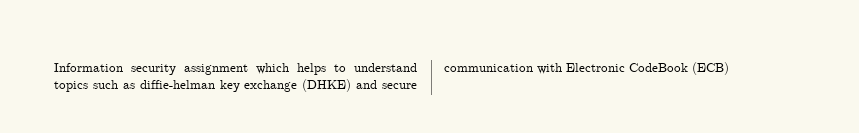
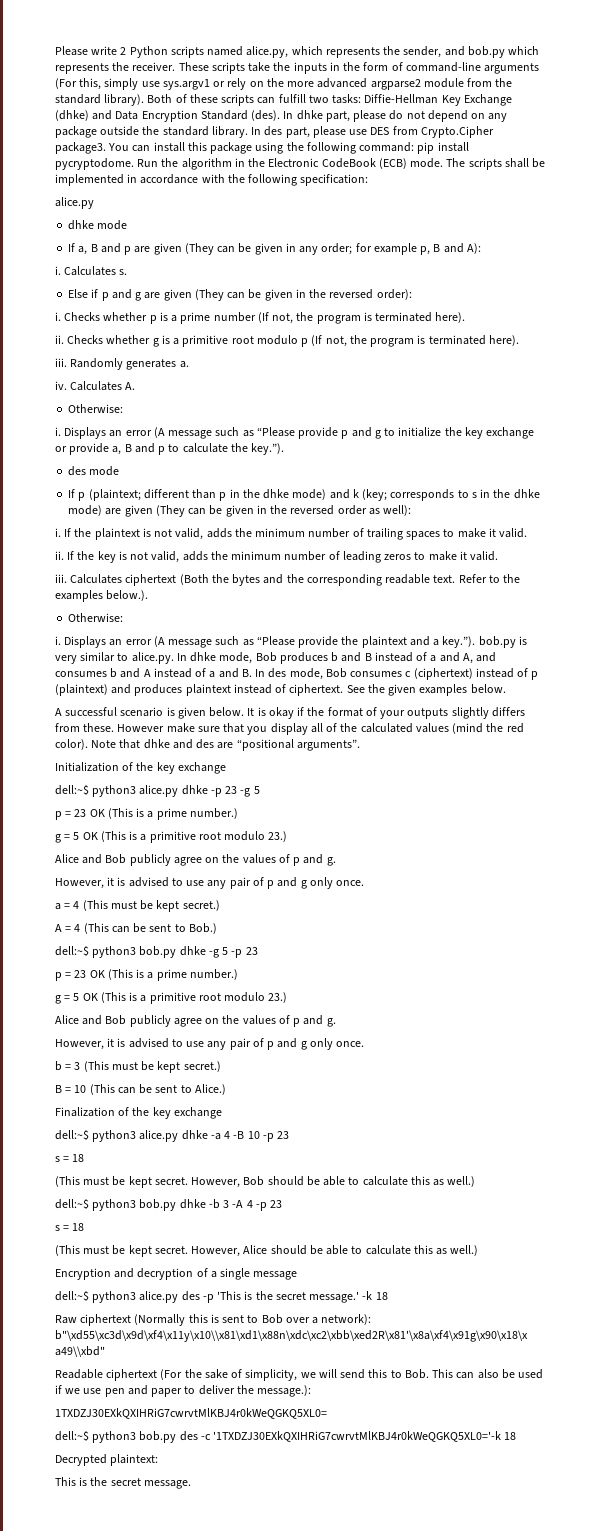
[54,63,417,75] [54,79,417,92] [444,62,729,75] Information security assignment which helps to understand topics such as diffie-helman key exchange (DHKE) and secure communication with Electronic CodeBook (ECB) -> [55,46,540,58] [55,62,540,74] [55,78,513,90] [55,94,512,106] [55,110,508,122] [55,126,494,138] [55,142,469,154] [55,158,546,170] [55,174,369,186] [55,197,94,209] [68,220,128,230] [68,243,481,255] [55,266,128,276] [68,289,412,301] [55,312,466,324] [55,335,519,347] [55,358,189,370] [55,381,136,391] [68,404,124,413] [55,427,535,439] [55,443,285,455] [68,466,120,476] [68,489,540,501] [68,505,412,517] [55,528,528,540] [55,551,499,563] [55,574,521,586] [55,590,149,602] [68,613,124,622] [55,636,527,648] [55,652,497,664] [55,668,539,680] [55,684,506,696] [55,707,525,719] [55,723,524,735] [55,739,360,751] [55,762,226,774] [55,785,260,797] [55,808,238,820] [55,831,288,843] [55,854,336,866] [55,877,365,889] [55,900,220,912] [55,923,217,934] [55,946,258,958] [55,969,238,981] [55,992,288,1004] [55,1015,336,1027] [55,1038,365,1050] [55,1061,221,1073] [55,1084,226,1095] [55,1107,222,1119] [55,1130,290,1142] [55,1154,85,1162] [55,1176,476,1188] [55,1199,283,1211] [55,1223,85,1231] [55,1245,479,1257] [55,1268,298,1280] [55,1291,388,1303] [55,1314,372,1326] [55,1330,528,1342] [55,1346,105,1357] [55,1369,544,1381] [55,1385,312,1397] [55,1408,327,1419] [55,1431,517,1443] [55,1454,159,1466] [55,1477,191,1489] Please write 2 Python scripts named alice.py, which represents the sender, and bob.py which represents the receiver. These scripts take the inputs in the form of command-line arguments (For this, simply use sys.argv1 or rely on the more advanced argparse2 module from the standard library). Both of these scripts can fulfill two tasks: Diffie-Hellman Key Exchange (dhke) and Data Encryption Standard (des). In dhke part, please do not depend on any package outside the standard library. In des part, please use DES from Crypto.Cipher package3. You can install this package using the following command: pip install pycryptodome. Run the algorithm in the Electronic CodeBook (ECB) mode. The scripts shall be implemented in accordance with the following specification: // alice.py // dhke mode // If a, B and p are given (They can be given in any order; for example p, B and A): // i. Calculates s. // Else if p and g are given (They can be given in the reversed order): // i. Checks whether p is a prime number (If not, the program is terminated here). // ii. Checks whether g is a primitive root modulo p (If not, the program is terminated here). // iii. Randomly generates a. // iv. Calculates A. // Otherwise: // i. Displays an error (A message such as “Please provide p and g to initialize the key exchange or provide a, B and p to calculate the key.”). // des mode // If p (plaintext; different than p in the dhke mode) and k (key; corresponds to s in the dhke mode) are given (They can be given in the reversed order as well): // i. If the plaintext is not valid, adds the minimum number of trailing spaces to make it valid. // ii. If the key is not valid, adds the minimum number of leading zeros to make it valid. // iii. Calculates ciphertext (Both the bytes and the corresponding readable text. Refer to the examples below.). // Otherwise: // i. Displays an error (A message such as “Please provide the plaintext and a key.”). bob.py is very similar to alice.py. In dhke mode, Bob produces b and B instead of a and A, and consumes b and A instead of a and B. In des mode, Bob consumes c (ciphertext) instead of p (plaintext) and produces plaintext instead of ciphertext. See the given examples below. // A successful scenario is given below. It is okay if the format of your outputs slightly differs from these. However make sure that you display all of the calculated values (mind the red color). Note that dhke and des are “positional arguments”. // Initialization of the key exchange // dell:~$ python3 alice.py dhke -p 23 -g 5 // p = 23 OK (This is a prime number.) // g = 5 OK (This is a primitive root modulo 23.) // Alice and Bob publicly agree on the values of p and g. // However, it is advised to use any pair of p and g only once. // a = 4 (This must be kept secret.) // A = 4 (This can be sent to Bob.) // dell:~$ python3 bob.py dhke -g 5 -p 23 // p = 23 OK (This is a prime number.) // g = 5 OK (This is a primitive root modulo 23.) // Alice and Bob publicly agree on the values of p and g. // However, it is advised to use any pair of p and g only once. // b = 3 (This must be kept secret.) // B = 10 (This can be sent to Alice.) // Finalization of the key exchange // dell:~$ python3 alice.py dhke -a 4 -B 10 -p 23 // s = 18 // (This must be kept secret. However, Bob should be able to calculate this as well.) // dell:~$ python3 bob.py dhke -b 3 -A 4 -p 23 // s = 18 // (This must be kept secret. However, Alice should be able to calculate this as well.) // Encryption and decryption of a single message // dell:~$ python3 alice.py des -p 'This is the secret message.' -k 18 // Raw ciphertext (Normally this is sent to Bob over a network): b"\xd55\xc3d\x9d\xf4\x11y\x10\\x81\xd1\x88n\xdc\xc2\xbb\xed2R\x81'\x8a\xf4\x91g\x90\x18\x a49\\xbd" // Readable ciphertext (For the sake of simplicity, we will send this to Bob. This can also be used if we use pen and paper to deliver the message.): // 1TXDZJ30EXkQXIHRiG7cwrvtMlKBJ4r0kWeQGKQ5XL0= // dell:~$ python3 bob.py des -c '1TXDZJ30EXkQXIHRiG7cwrvtMlKBJ4r0kWeQGKQ5XL0='-k 18 // Decrypted plaintext: // This is the secret message.

